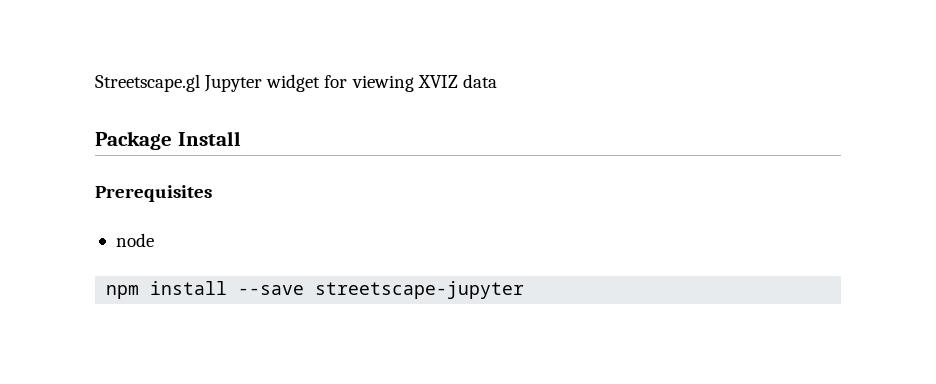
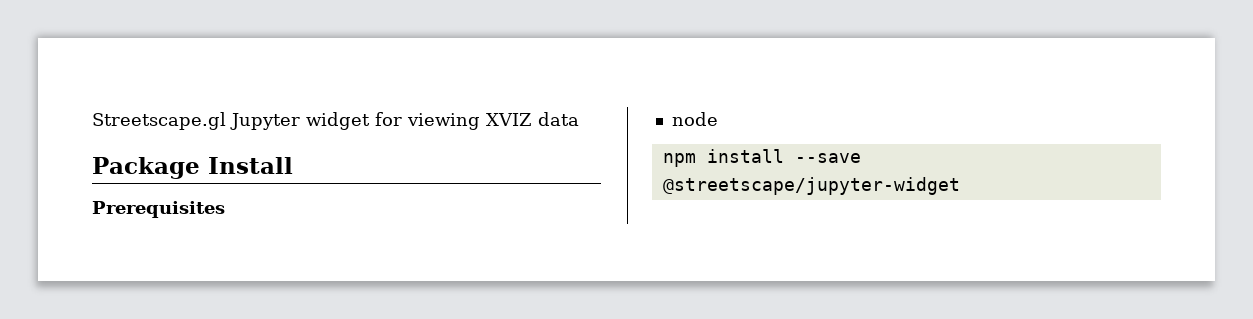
[315,281,525,299] streetscape-jupyter -> [662,177,960,195] @streetscape/jupyter-widget

